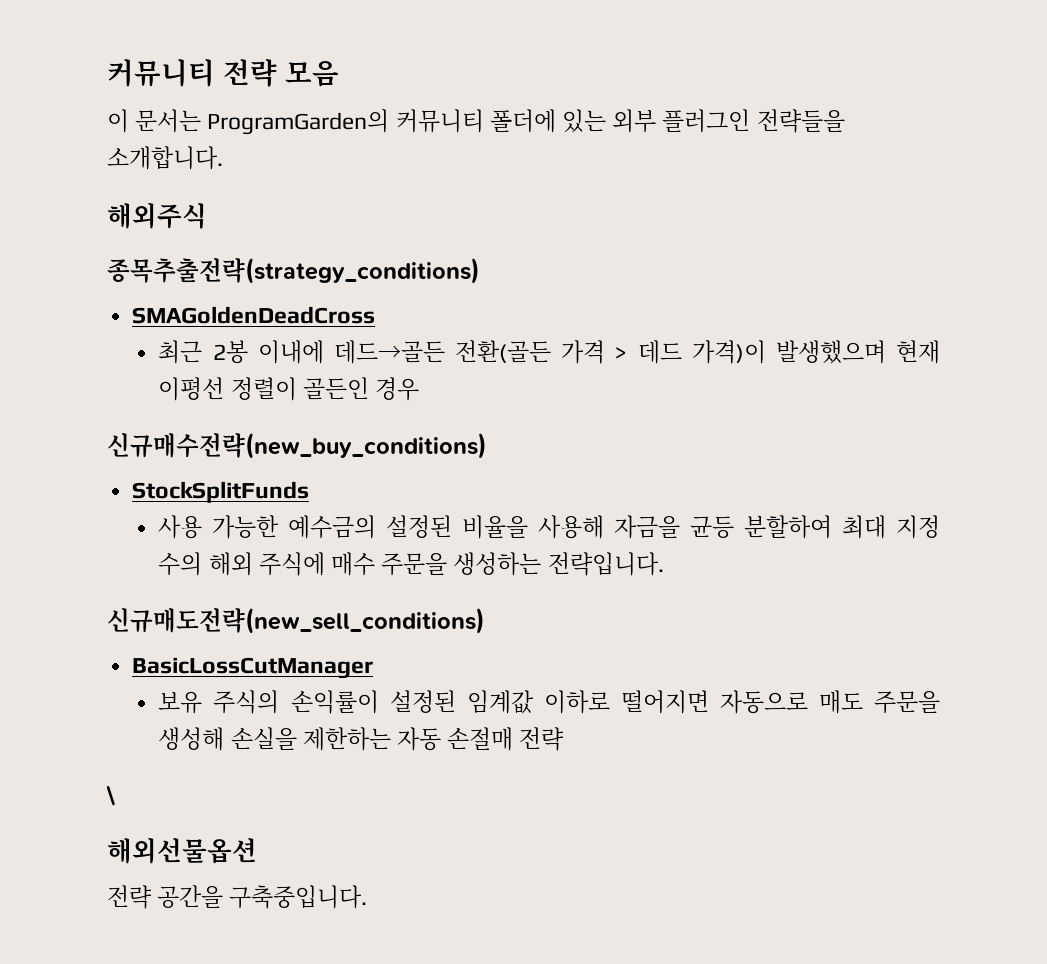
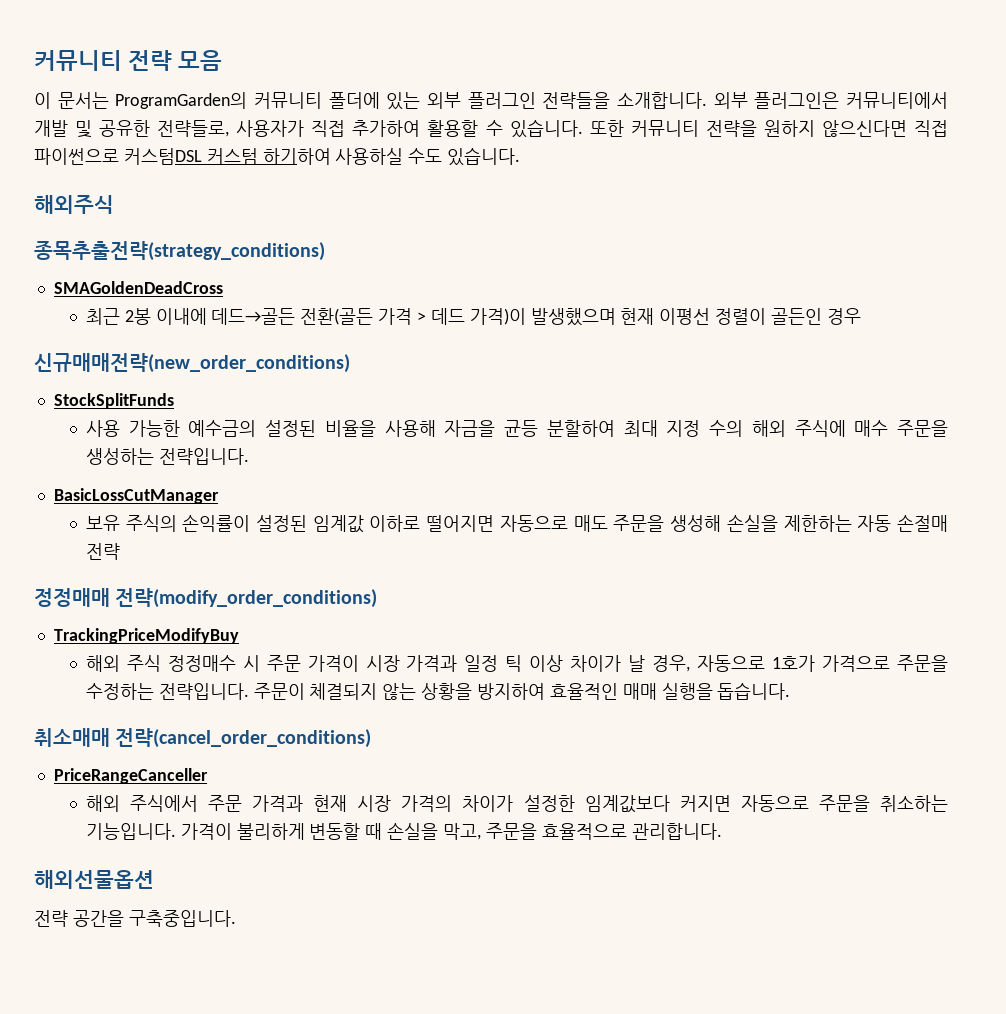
(223, 158) none -> [713,92,948,109] [34,119,949,138] [34,147,521,166] 외부 플러그인은 커뮤니티에서 개발 및 공유한 전략들로, 사용자가 직접 추가하여 활용할 수 있습니다. 또한 커뮤니티 전략을 원하지 않으신다면 직접 파이썬으로 커스텀DSL 커스텀 하기하여 사용하실 수도 있습니다.
[107,433,487,459] 신규매수전략(new_buy_conditions) -> [34,353,350,373] 신규매매전략(new_order_conditions)
[107,608,485,634] // 신규매도전략(new_sell_conditions) -> (249, 456) none
[106,785,116,807] \ -> [34,588,378,608] [53,628,239,644] [85,655,949,672] [85,682,791,700] [34,728,372,748] [53,768,208,784] [85,795,949,813] [85,822,722,840] 정정매매 전략(modify_order_conditions) // TrackingPriceModifyBuy // 해외 주식 정정매수 시 주문 가격이 시장 가격과 일정 틱 이상 차이가 날 경우, 자동으로 1호가 가격으로 주문을 수정하는 전략입니다. 주문이 체결되지 않는 상황을 방지하여 효율적인 매매 실행을 돕습니다. // 취소매매 전략(cancel_order_conditions) // PriceRangeCanceller // 해외 주식에서 주문 가격과 현재 시장 가격의 차이가 설정한 임계값보다 커지면 자동으로 주문을 취소하는 기능입니다. 가격이 불리하게 변동할 때 손실을 막고, 주문을 효율적으로 관리합니다.

